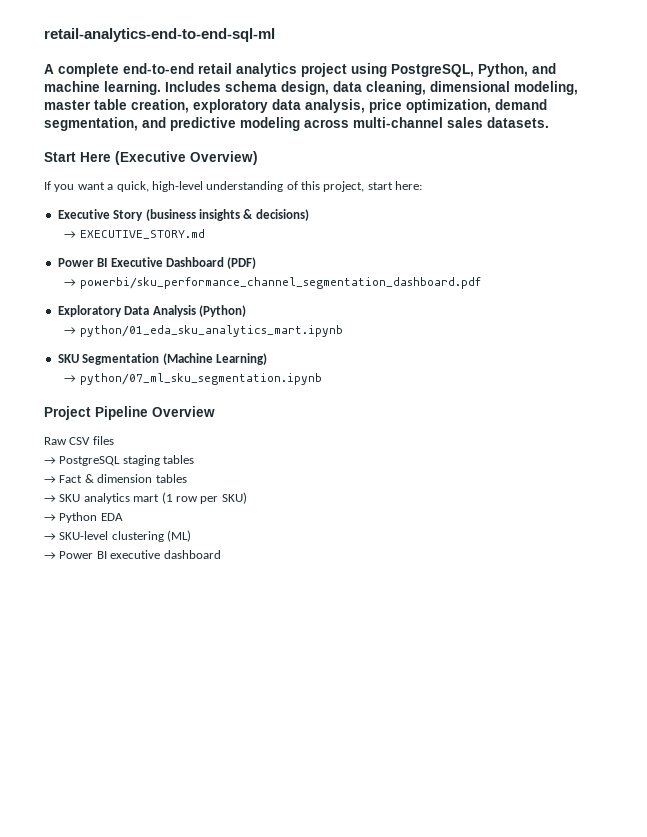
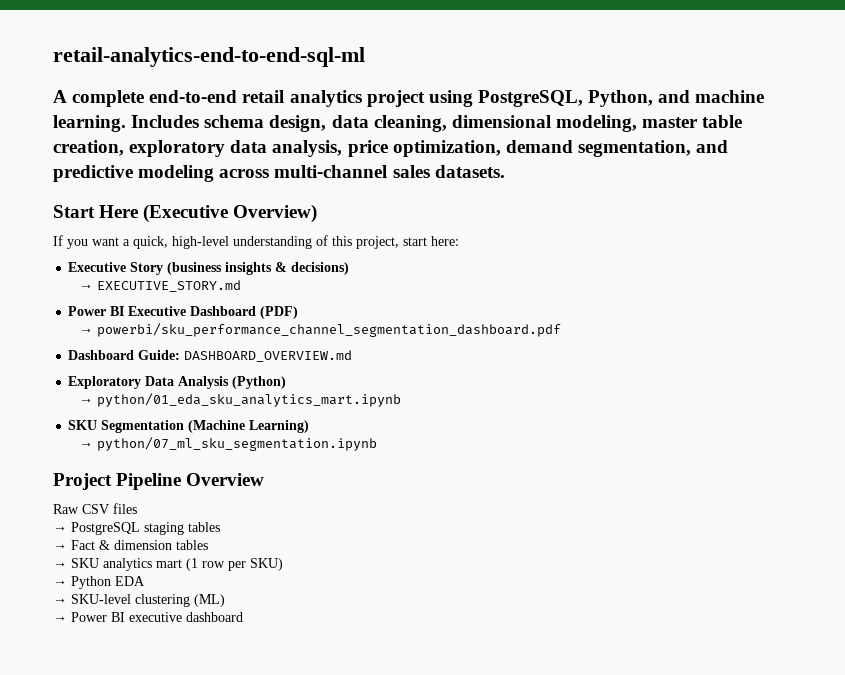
(481, 283) none -> [68,350,353,362] // Dashboard Guide: DASHBOARD_OVERVIEW.md

